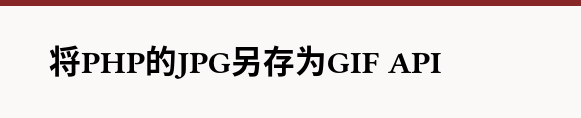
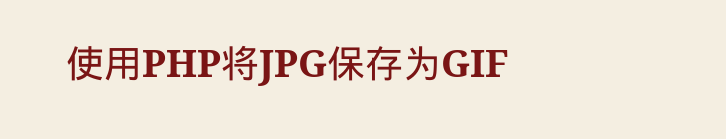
[49,45,263,79] 将PHP的JPG另 -> [66,45,365,86] 使用PHP将JPG保
[387,52,442,73] API -> (509, 63) none

